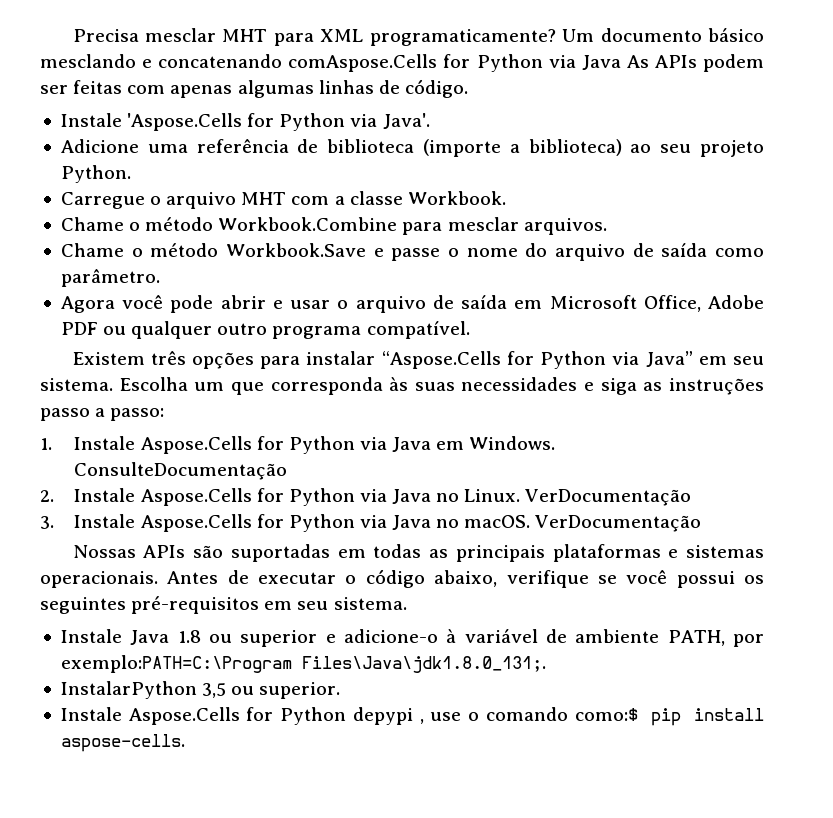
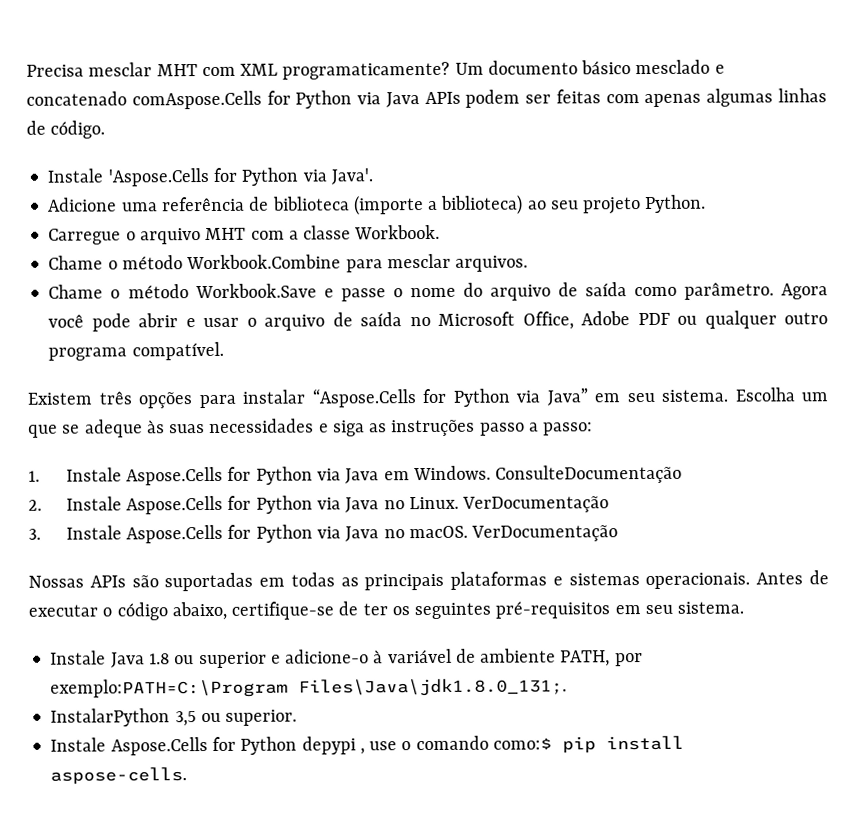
[273,33,314,46] para -> [201,66,236,77] com
[40,54,283,68] mesclando e concatenando -> [635,59,725,75] [26,91,127,106] mesclado e concatenado
[626,55,649,68] As -> (420, 100) none
(160, 278) // -> (774, 291) none
[514,300,543,309] em -> [409,316,431,327] no
[270,377,383,395] corresponda -> [62,419,143,438] se adeque
[506,570,735,588] verifique se você possui -> [231,601,388,620] certifique-se de ter

